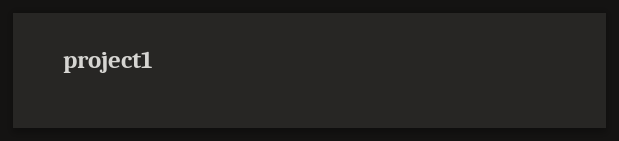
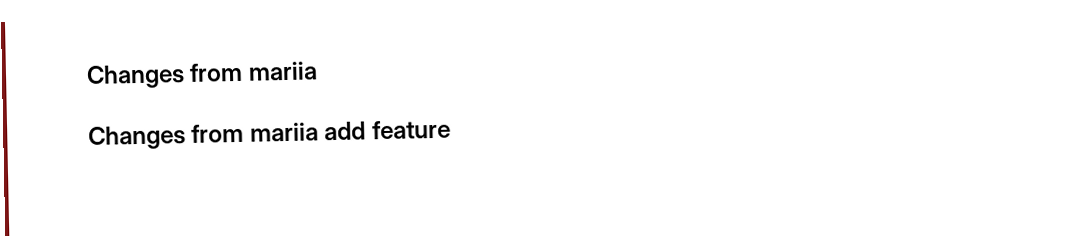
[63,51,152,73] project1 -> [86,61,318,90] [88,119,451,150] Changes from mariia // Changes from mariia add feature

